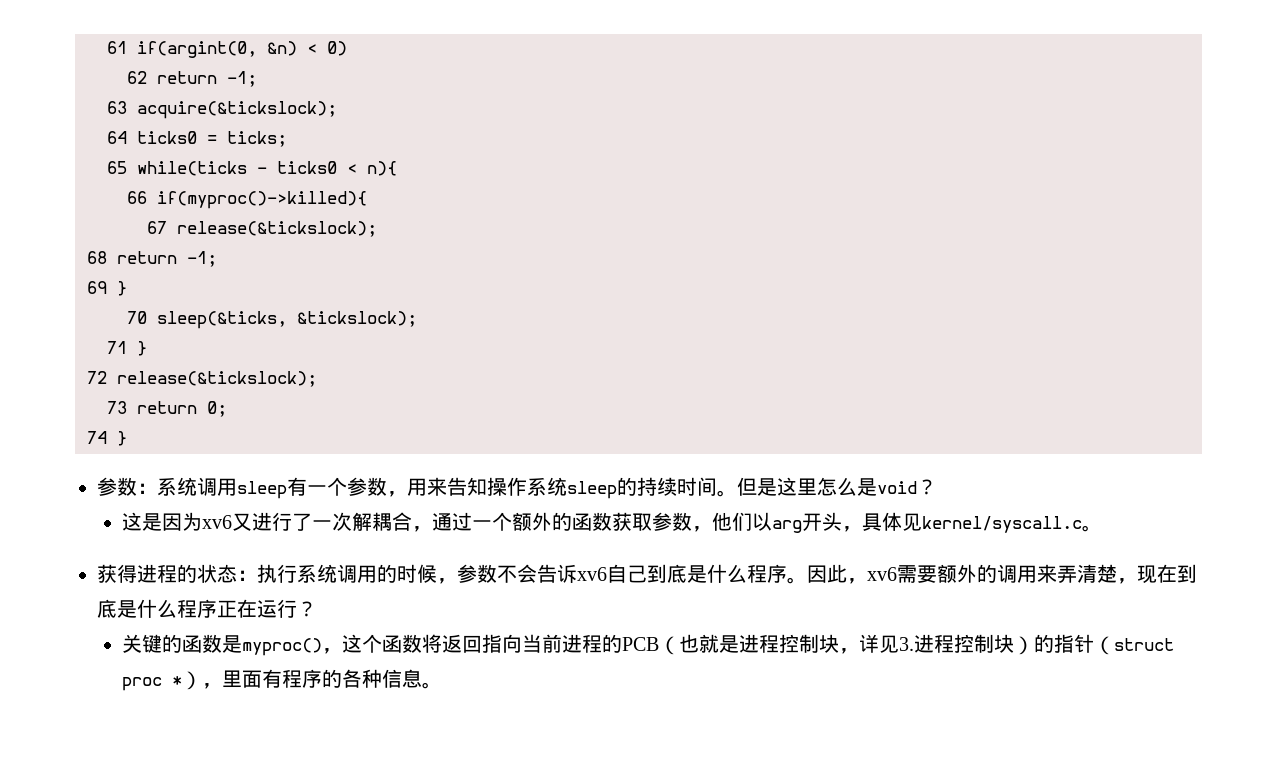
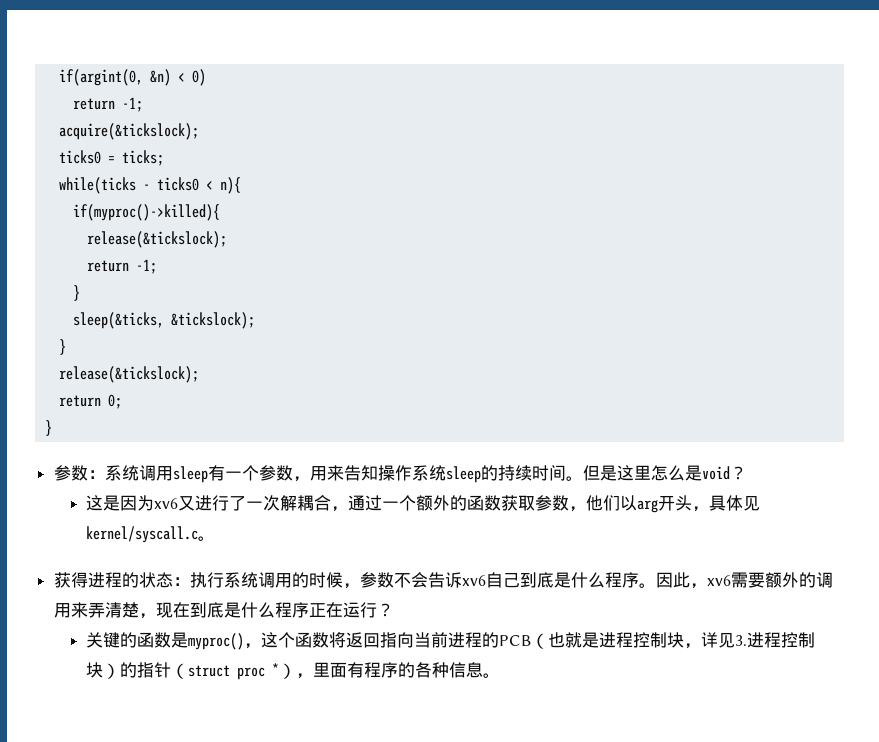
[107,41,127,54] 61 -> (59, 77) none
[127,71,257,87] [107,101,127,114] 62 return -1; // 63 -> [73,97,144,112] return -1; //
[107,131,127,144] 64 -> (200, 131) none
[107,161,127,174] 65 -> (165, 158) none
[127,191,147,204] 66 -> (242, 185) none
[147,221,377,237] [87,251,217,267] [87,281,127,296] [127,311,147,324] 67 release(&tickslock); // 68 return -1; // 69 } // 70 -> [87,231,228,248] [87,259,158,274] [73,285,81,301] release(&tickslock); // return -1; // } //
[107,341,147,356] [87,371,317,387] [107,401,127,414] 71 } // 72 release(&tickslock); // 73 -> [59,339,67,355] [59,366,200,383] } // release(&tickslock); //
[87,431,107,444] 74 -> (123, 401) none

